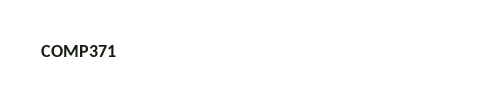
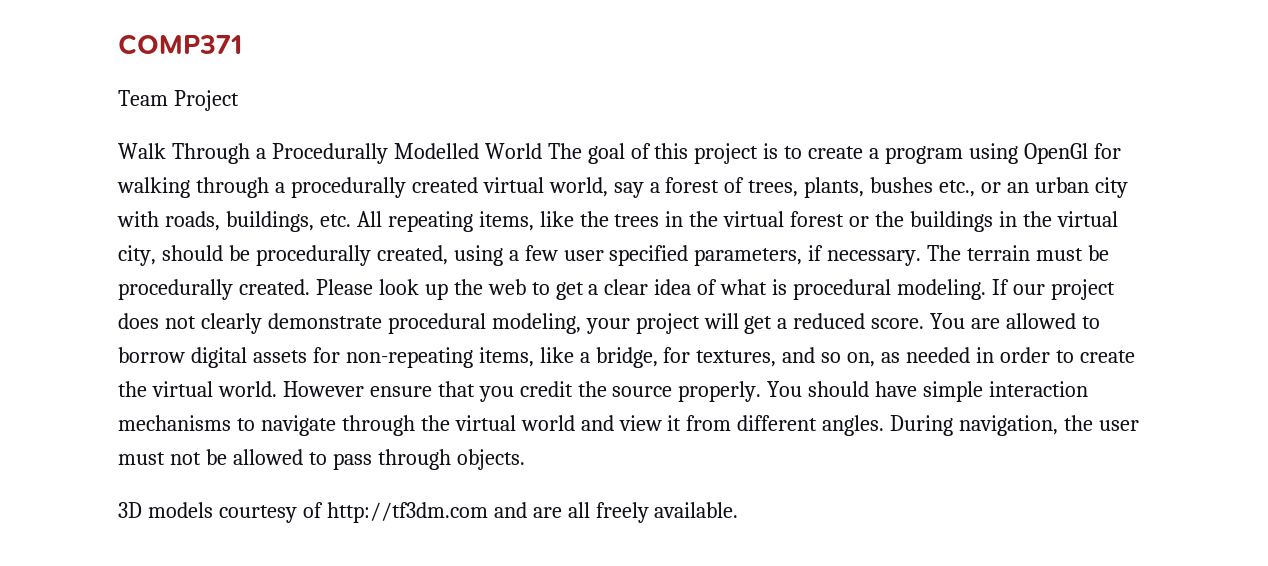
(116, 51) none -> [118,90,239,111] [118,143,1121,164] [117,177,1128,198] [117,211,1118,232] [118,245,1110,266] [118,279,1115,300] [118,313,1101,334] [118,347,1135,368] [118,381,1089,402] [118,415,1140,436] [118,449,525,470] [118,502,739,523] // Team Project // Walk Through a Procedurally Modelled World The goal of this project is to create a program using OpenGl for walking through a procedurally created virtual world, say a forest of trees, plants, bushes etc., or an urban city with roads, buildings, etc. All repeating items, like the trees in the virtual forest or the buildings in the virtual city, should be procedurally created, using a few user specified parameters, if necessary. The terrain must be procedurally created. Please look up the web to get a clear idea of what is procedural modeling. If our project does not clearly demonstrate procedural modeling, your project will get a reduced score. You are allowed to borrow digital assets for non-repeating items, like a bridge, for textures, and so on, as needed in order to create the virtual world. However ensure that you credit the source properly. You should have simple interaction mechanisms to navigate through the virtual world and view it from different angles. During navigation, the user must not be allowed to pass through objects. // 3D models courtesy of http://tf3dm.com and are all freely available.

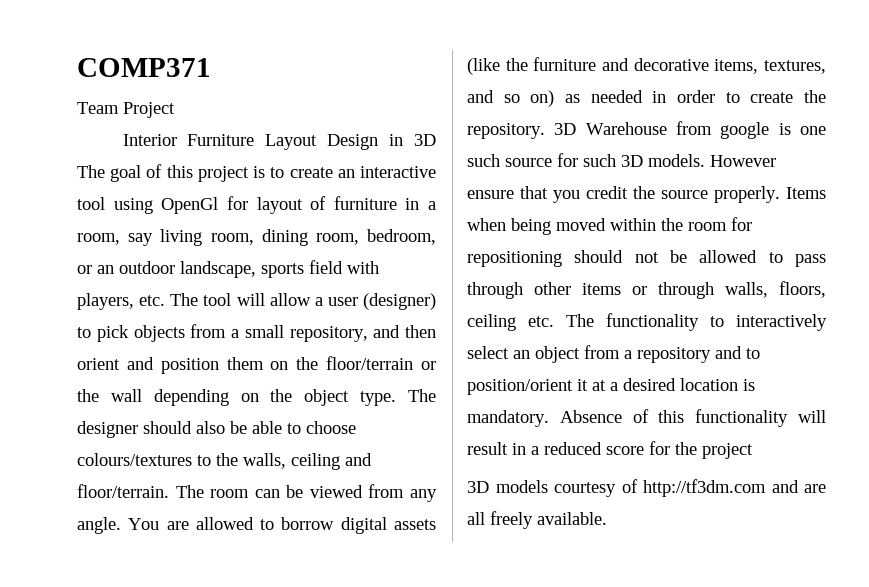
[118,143,542,164] Walk Through a Procedurally Modelled World -> [122,134,436,150] Interior Furniture Layout Design in 3D
[869,143,1121,164] [117,177,1128,198] [117,211,1118,232] [118,245,1110,266] [118,279,1115,300] [118,313,925,334] a program using OpenGl for walking through a procedurally created virtual world, say a forest of trees, plants, bushes etc., or an urban city with roads, buildings, etc. All repeating items, like the trees in the virtual forest or the buildings in the virtual city, should be procedurally created, using a few user specified parameters, if necessary. The terrain must be procedurally created. Please look up the web to get a clear idea of what is procedural modeling. If our project does not clearly demonstrate procedural modeling, your project will get a reduced score. -> [337,166,437,178] [77,196,436,214] [77,229,436,246] [77,260,379,278] [77,293,436,310] [77,324,436,342] [77,356,436,374] [77,389,436,406] [77,421,356,438] [77,453,372,470] [77,484,437,502] [77,517,121,534] an interactive tool using OpenGl for layout of furniture in a room, say living room, dining room, bedroom, or an outdoor landscape, sports field with players, etc. The tool will allow a user (designer) to pick objects from a small repository, and then orient and position them on the floor/terrain or the wall depending on the object type. The designer should also be able to choose colours/textures to the walls, ceiling and floor/terrain. The room can be viewed from any angle.
[312,347,691,368] for non-repeating items, like a bridge, for -> [467,57,759,75] (like the furniture and decorative items,
[847,352,876,367] on, -> [530,90,555,107] on)
[151,381,277,397] virtual world. -> [467,121,826,139] [467,153,705,167] repository. 3D Warehouse from google is one such source for such 3D models.
[767,381,1089,402] [118,415,1140,436] [118,452,165,465] You should have simple interaction mechanisms to navigate through the virtual world and view it from different angles. During navigation, the user must -> [786,187,826,199] [467,217,752,235] [467,250,624,267] Items when being moved within the room for repositioning should
[456,449,525,470] objects. -> [534,281,826,299] [467,313,827,331] [467,345,760,363] [467,378,755,395] [467,409,826,427] [467,441,753,459] other items or through walls, floors, ceiling etc. The functionality to interactively select an object from a repository and to position/orient it at a desired location is mandatory. Absence of this functionality will result in a reduced score for the project

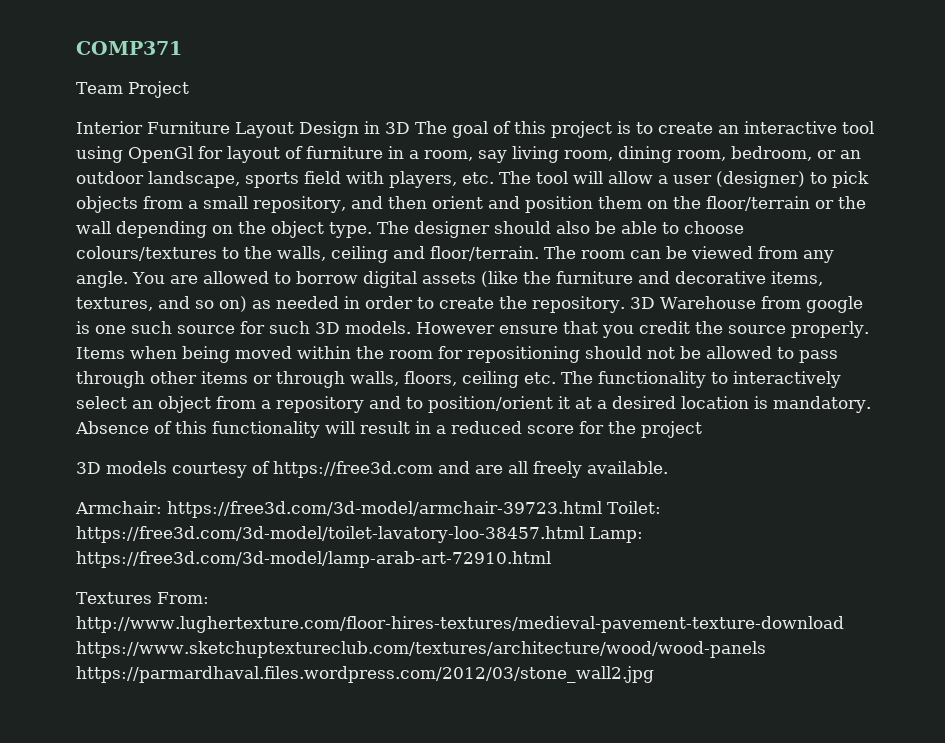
[643,479,766,497] http://tf3dm.com -> [273,461,433,478] https://free3d.com
(607, 518) none -> [75,501,661,518] [76,526,643,543] [76,551,551,568] [76,592,209,604] [76,616,844,633] [76,641,766,658] [76,666,654,683] // Armchair: https://free3d.com/3d-model/armchair-39723.html Toilet: https://free3d.com/3d-model/toilet-lavatory-loo-38457.html Lamp: https://free3d.com/3d-model/lamp-arab-art-72910.html // Textures From: http://www.lughertexture.com/floor-hires-textures/medieval-pavement-texture-download https://www.sketchuptextureclub.com/textures/architecture/wood/wood-panels https://parmardhaval.files.wordpress.com/2012/03/stone_wall2.jpg

